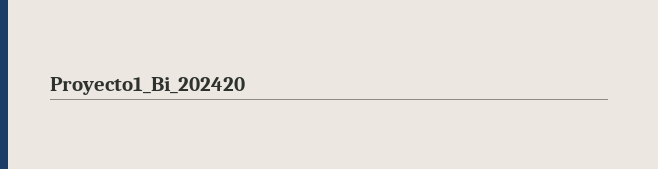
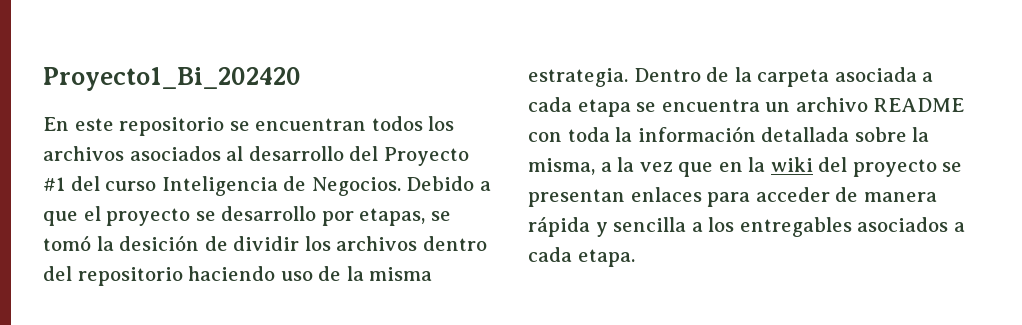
(245, 86) none -> [43,116,455,136] [43,146,469,166] [43,176,491,196] [43,206,451,226] [43,235,487,251] [43,266,433,286] [528,67,934,87] [528,97,965,117] [528,126,930,142] [528,157,963,177] [528,187,937,207] [528,217,965,237] [528,247,635,267] // En este repositorio se encuentran todos los archivos asociados al desarrollo del Proyecto #1 del curso Inteligencia de Negocios. Debido a que el proyecto se desarrollo por etapas, se tomó la desición de dividir los archivos dentro del repositorio haciendo uso de la misma estrategia. Dentro de la carpeta asociada a cada etapa se encuentra un archivo README con toda la información detallada sobre la misma, a la vez que en la wiki del proyecto se presentan enlaces para acceder de manera rápida y sencilla a los entregables asociados a cada etapa.

